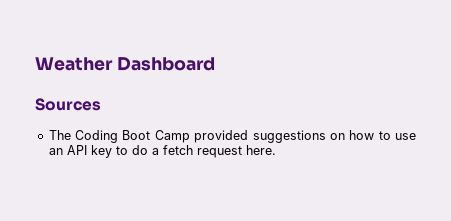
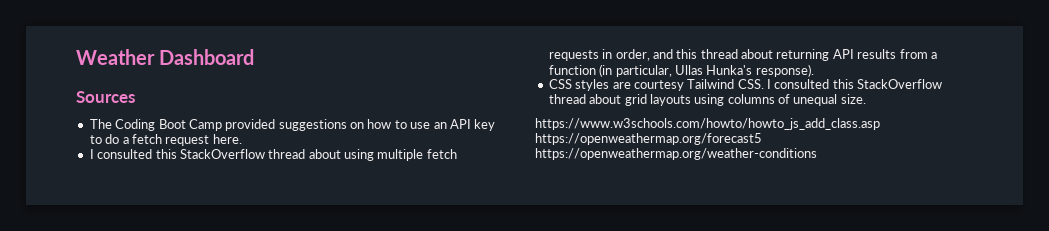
(276, 150) none -> [89,149,457,161] [548,49,937,61] [548,64,814,77] [548,79,943,91] [548,94,866,106] [535,118,880,130] [535,133,762,145] [535,148,817,160] // I consulted this StackOverflow thread about using multiple fetch requests in order, and this thread about returning API results from a function (in particular, Ullas Hunka's response). // CSS styles are courtesy Tailwind CSS. I consulted this StackOverflow thread about grid layouts using columns of unequal size. // https://www.w3schools.com/howto/howto_js_add_class.asp https://openweathermap.org/forecast5 https://openweathermap.org/weather-conditions

